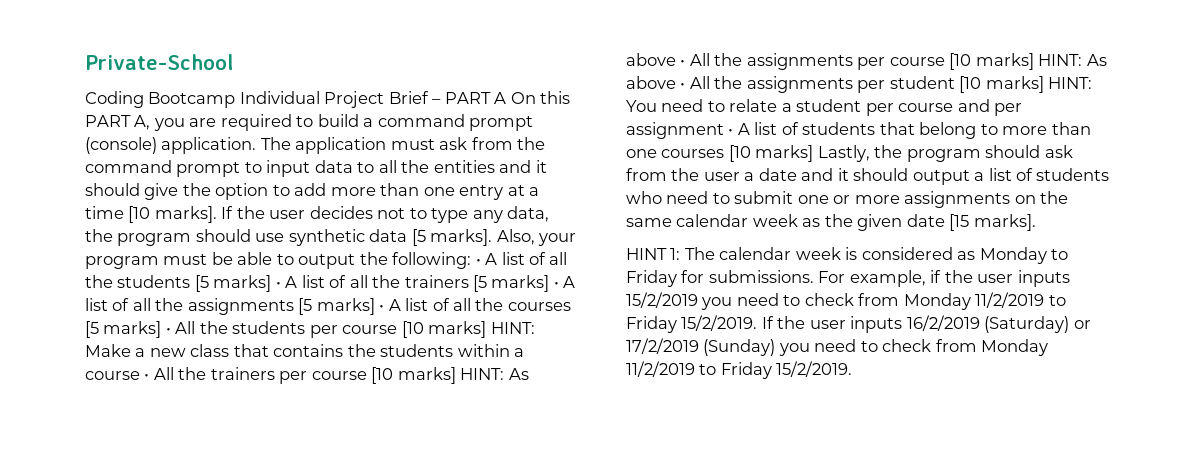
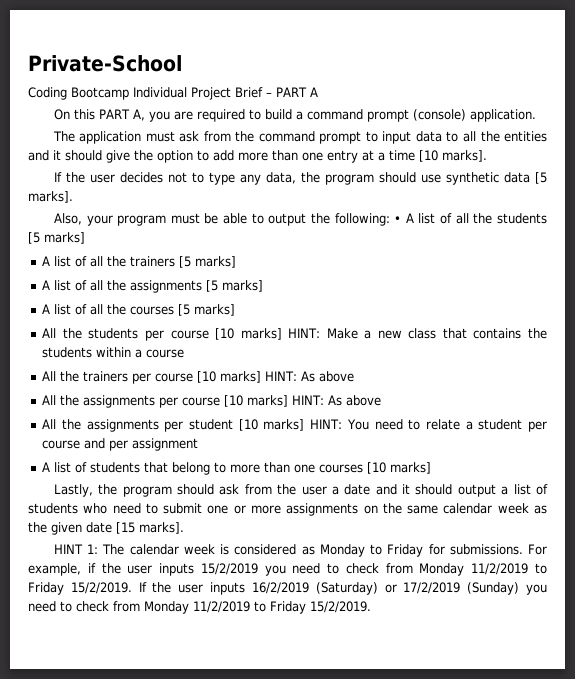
(507, 98) none -> (318, 92) //
(257, 145) none -> (536, 115) //
(217, 214) none -> (487, 156) //
(493, 237) none -> (73, 197) //
[275,282,281,288] • -> (85, 238) //
[553,282,559,288] • -> (237, 262) //
[379,305,385,311] • -> (264, 286) //
[165,328,171,334] • -> (236, 310) //
[144,374,150,380] • -> (185, 353) //
[680,60,686,66] • -> (355, 376) //
[680,83,686,89] • -> (382, 400) //
[728,129,734,135] • -> (199, 444) //
(814, 153) none -> (432, 468) //

